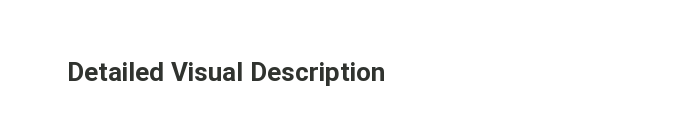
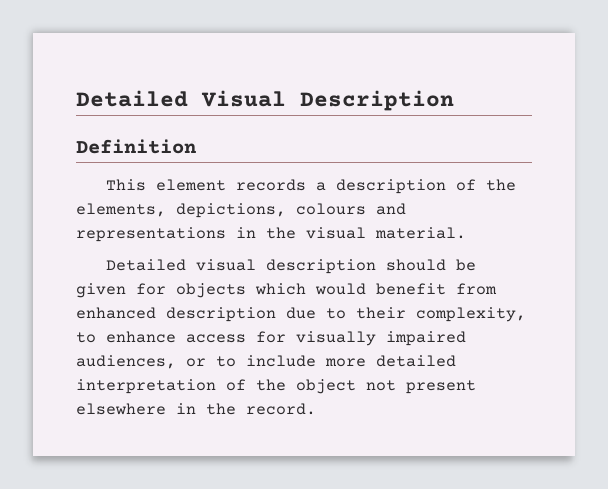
(386, 74) none -> [76,139,196,154] [106,179,517,194] [76,203,406,218] [76,227,466,242] [106,259,477,274] [76,283,497,298] [76,307,526,322] [76,331,466,346] [76,355,456,369] [76,379,476,394] [76,403,316,415] // Definition // This element records a description of the elements, depictions, colours and representations in the visual material. // Detailed visual description should be given for objects which would benefit from enhanced description due to their complexity, to enhance access for visually impaired audiences, or to include more detailed interpretation of the object not present elsewhere in the record.

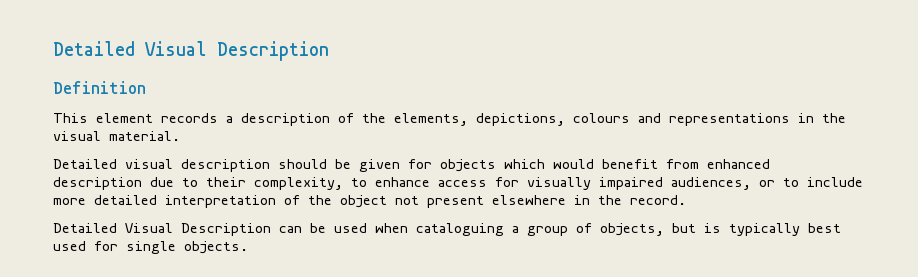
(316, 409) none -> [53,223,841,236] [53,241,248,254] // Detailed Visual Description can be used when cataloguing a group of objects, but is typically best used for single objects.

